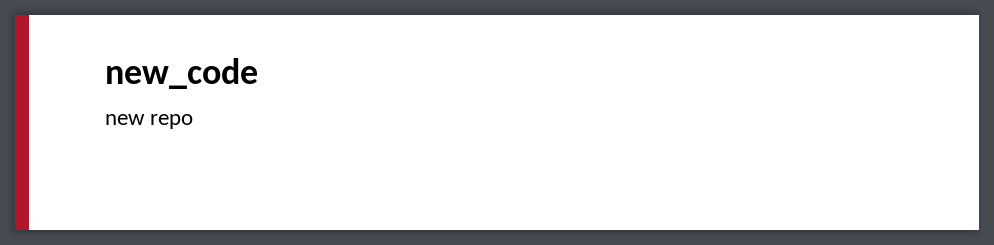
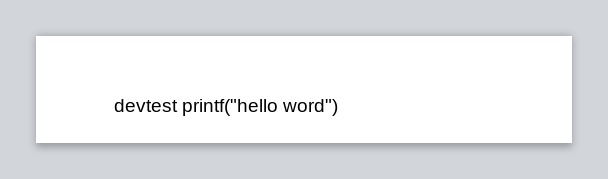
[105,58,258,89] [105,114,194,129] new_code // new repo -> [114,99,339,116] devtest printf("hello word")

